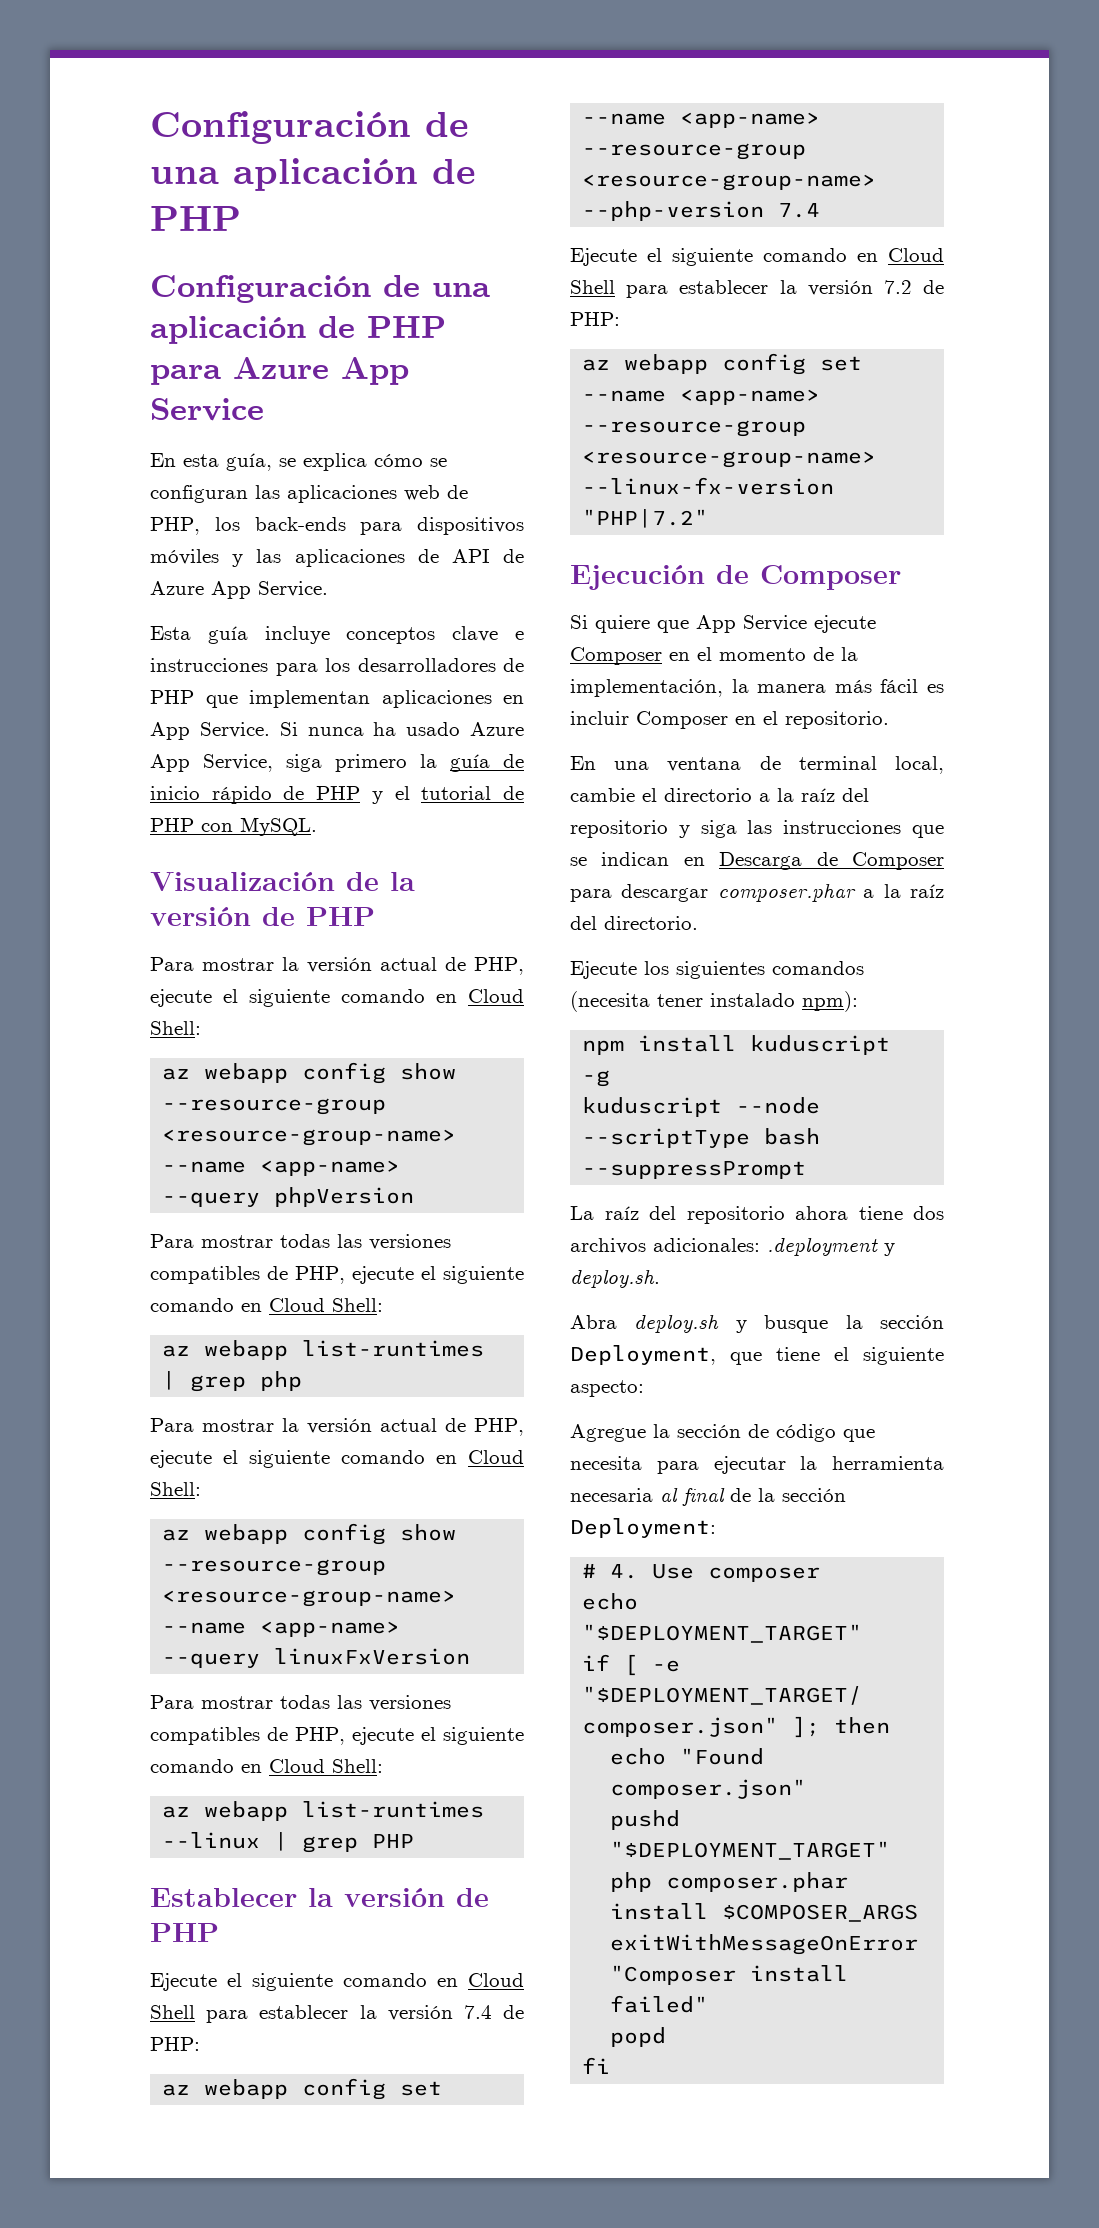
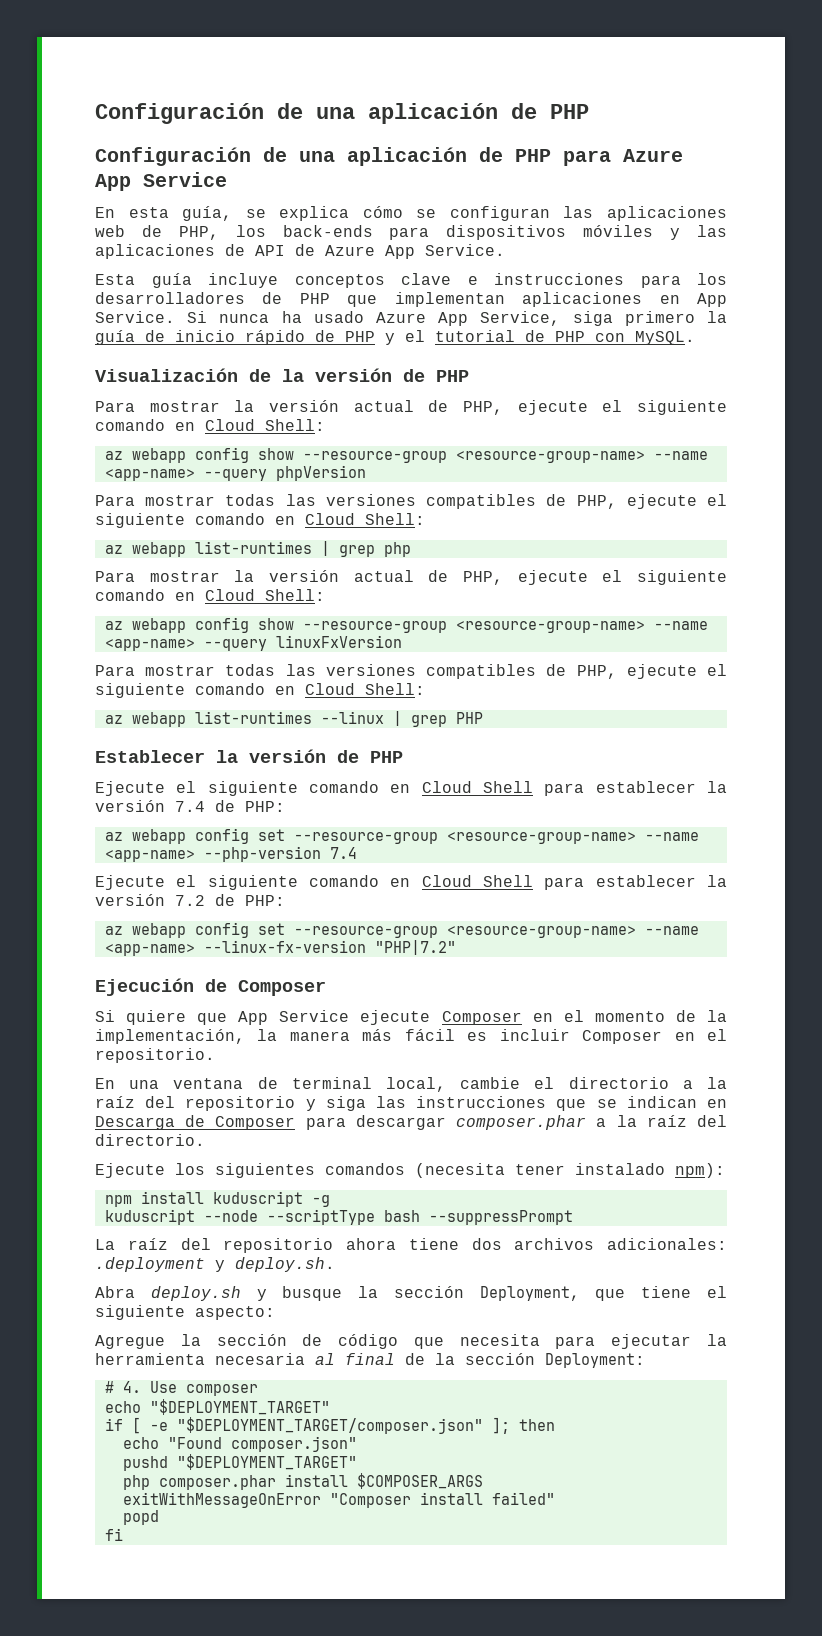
[582,112,821,128] [582,143,807,160] [582,174,877,191] --name <app-name> --resource-group <resource-group-name> -> [293,832,699,844] [104,850,195,862] --resource-group <resource-group-name> --name <app-name>
[582,389,821,405] [582,420,807,437] [582,451,877,468] --name <app-name> --resource-group <resource-group-name> -> [293,926,699,938] [104,944,195,956] --resource-group <resource-group-name> --name <app-name>

